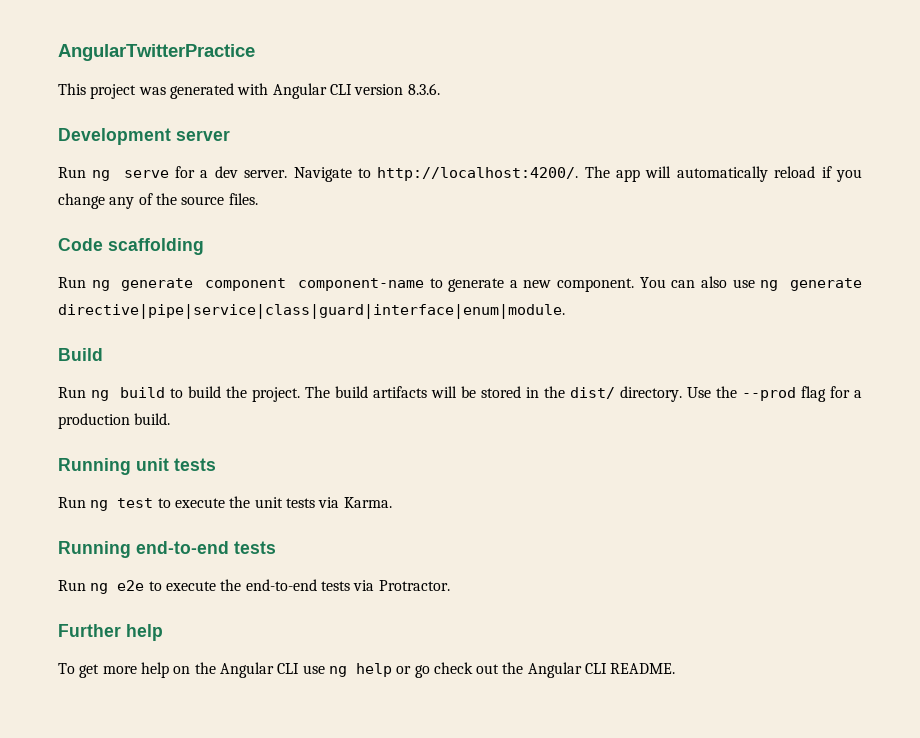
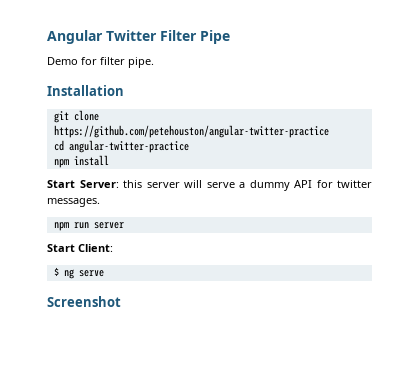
[58,44,255,61] [58,83,440,99] [58,128,230,145] [58,166,862,182] [58,193,258,209] [58,238,204,255] [58,276,863,292] [58,304,565,319] [58,348,103,361] [58,386,862,402] [58,413,171,429] [58,458,216,475] [58,496,392,511] [58,541,276,558] [58,579,450,594] [58,624,163,641] [58,662,676,678] AngularTwitterPractice // This project was generated with Angular CLI version 8.3.6. // Development server // Run ng serve for a dev server. Navigate to http://localhost:4200/. The app will automatically reload if you change any of the source files. // Code scaffolding // Run ng generate component component-name to generate a new component. You can also use ng generate directive|pipe|service|class|guard|interface|enum|module. // Build // Run ng build to build the project. The build artifacts will be stored in the dist/ directory. Use the --prod flag for a production build. // Running unit tests // Run ng test to execute the unit tests via Karma. // Running end-to-end tests // Run ng e2e to execute the end-to-end tests via Protractor. // Further help // To get more help on the Angular CLI use ng help or go check out the Angular CLI README. -> [47,30,230,44] [47,57,154,68] [47,85,124,96] [53,110,99,123] [53,125,329,138] [53,140,189,153] [53,155,109,168] [47,180,372,191] [47,198,100,207] [53,222,124,231] [47,244,113,252] [53,267,104,279] [47,296,121,307] Angular Twitter Filter Pipe // Demo for filter pipe. // Installation // git clone https://github.com/petehouston/angular-twitter-practice // cd angular-twitter-practice // npm install // Start Server: this server will serve a dummy API for twitter messages. // npm run server // Start Client: // $ ng serve // Screenshot

